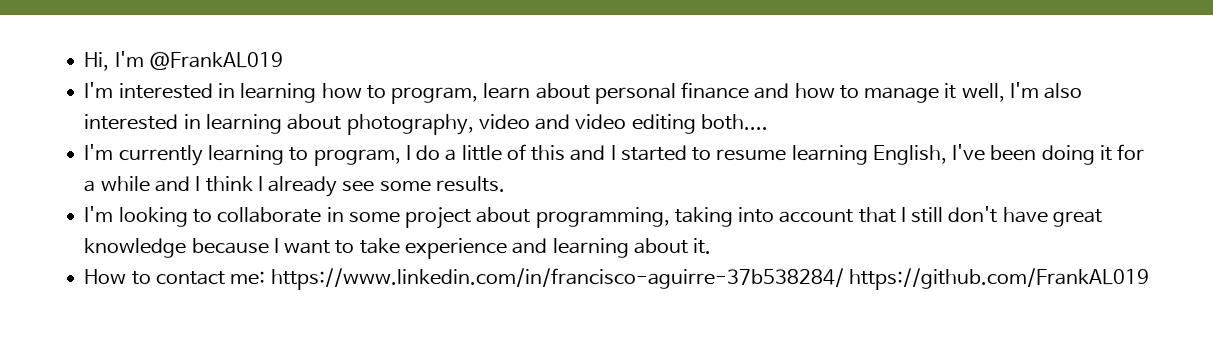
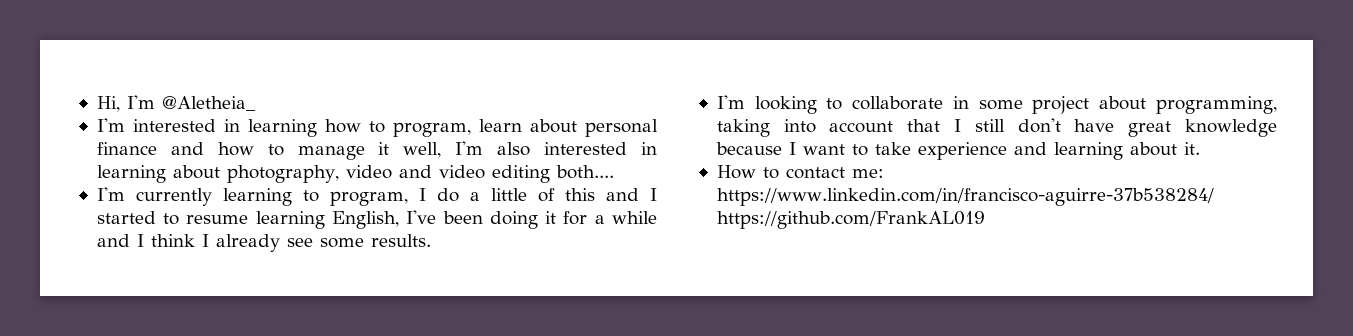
[148,52,283,70] @FrankAL019 -> [161,96,256,111] @Aletheia_

